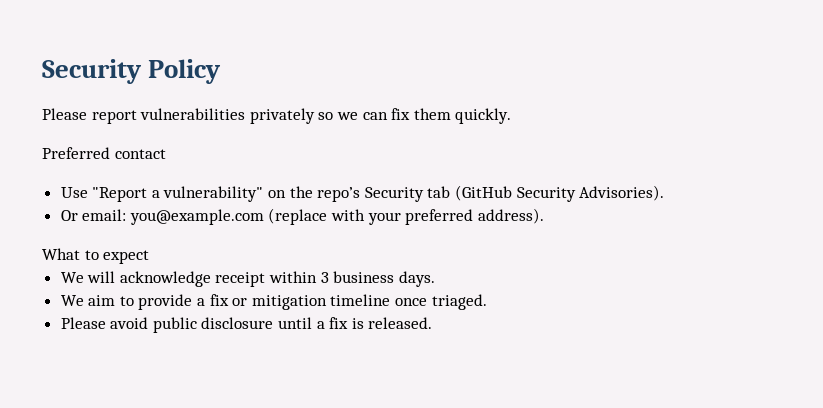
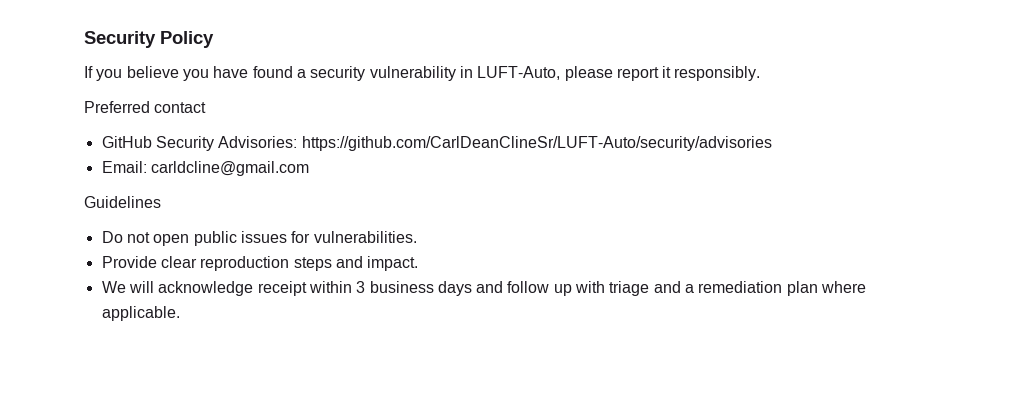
[42,108,512,124] [42,147,166,159] [60,185,665,202] [60,208,544,225] [42,248,150,264] Please report vulnerabilities privately so we can fix them quickly. // Preferred contact // Use "Report a vulnerability" on the repo’s Security tab (GitHub Security Advisories). // Or email: you@example.com (replace with your preferred address). // What to expect -> [84,66,761,81] [84,101,207,113] [101,136,772,151] [101,161,309,176] [84,196,161,208] [101,231,417,246] [101,256,419,271] If you believe you have found a security vulnerability in LUFT-Auto, please report it responsibly. // Preferred contact // GitHub Security Advisories: https://github.com/CarlDeanClineSr/LUFT-Auto/security/advisories // Email: carldcline@gmail.com // Guidelines // Do not open public issues for vulnerabilities. // Provide clear reproduction steps and impact.
[398,271,435,287] [60,294,487,310] [60,317,433,333] days. // We aim to provide a fix or mitigation timeline once triaged. // Please avoid public disclosure until a fix is released. -> [437,281,867,296] [101,306,180,321] days and follow up with triage and a remediation plan where applicable.

